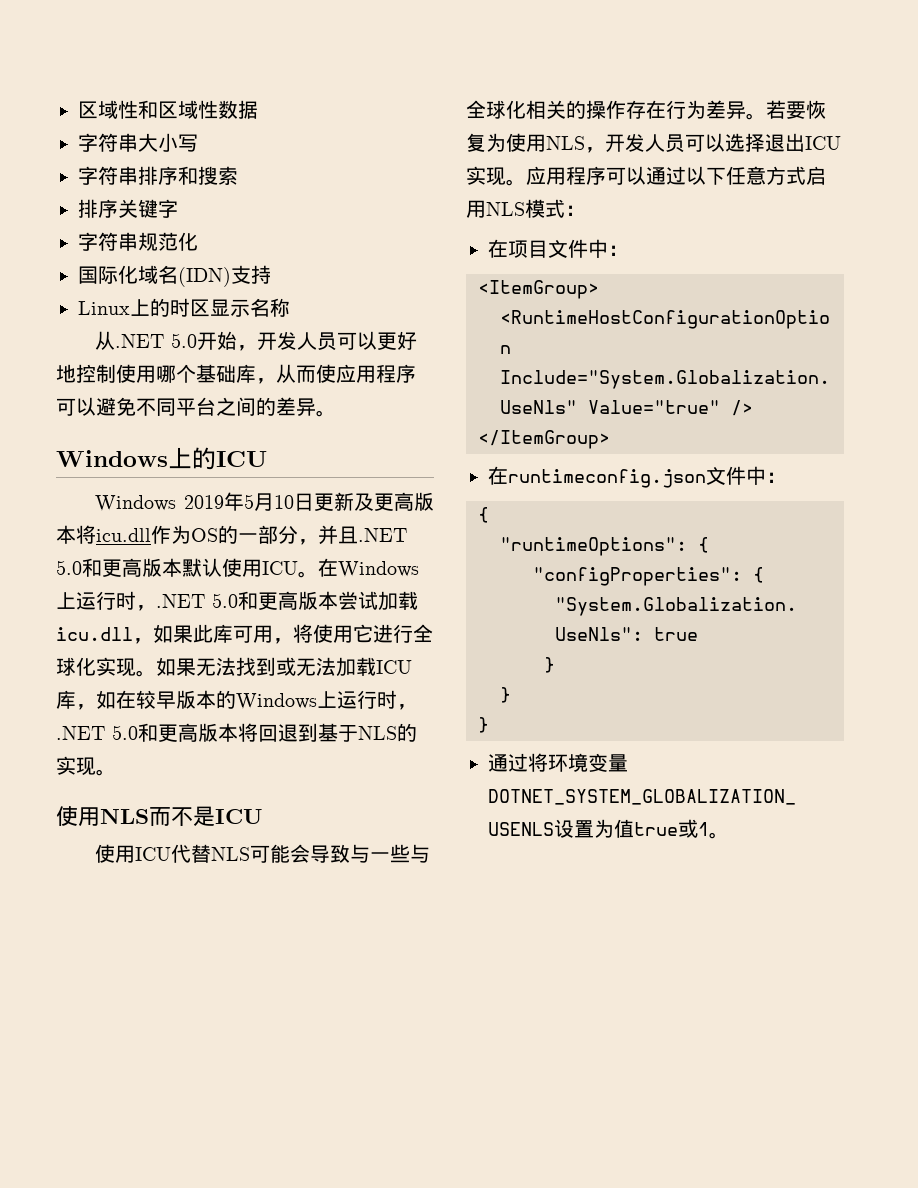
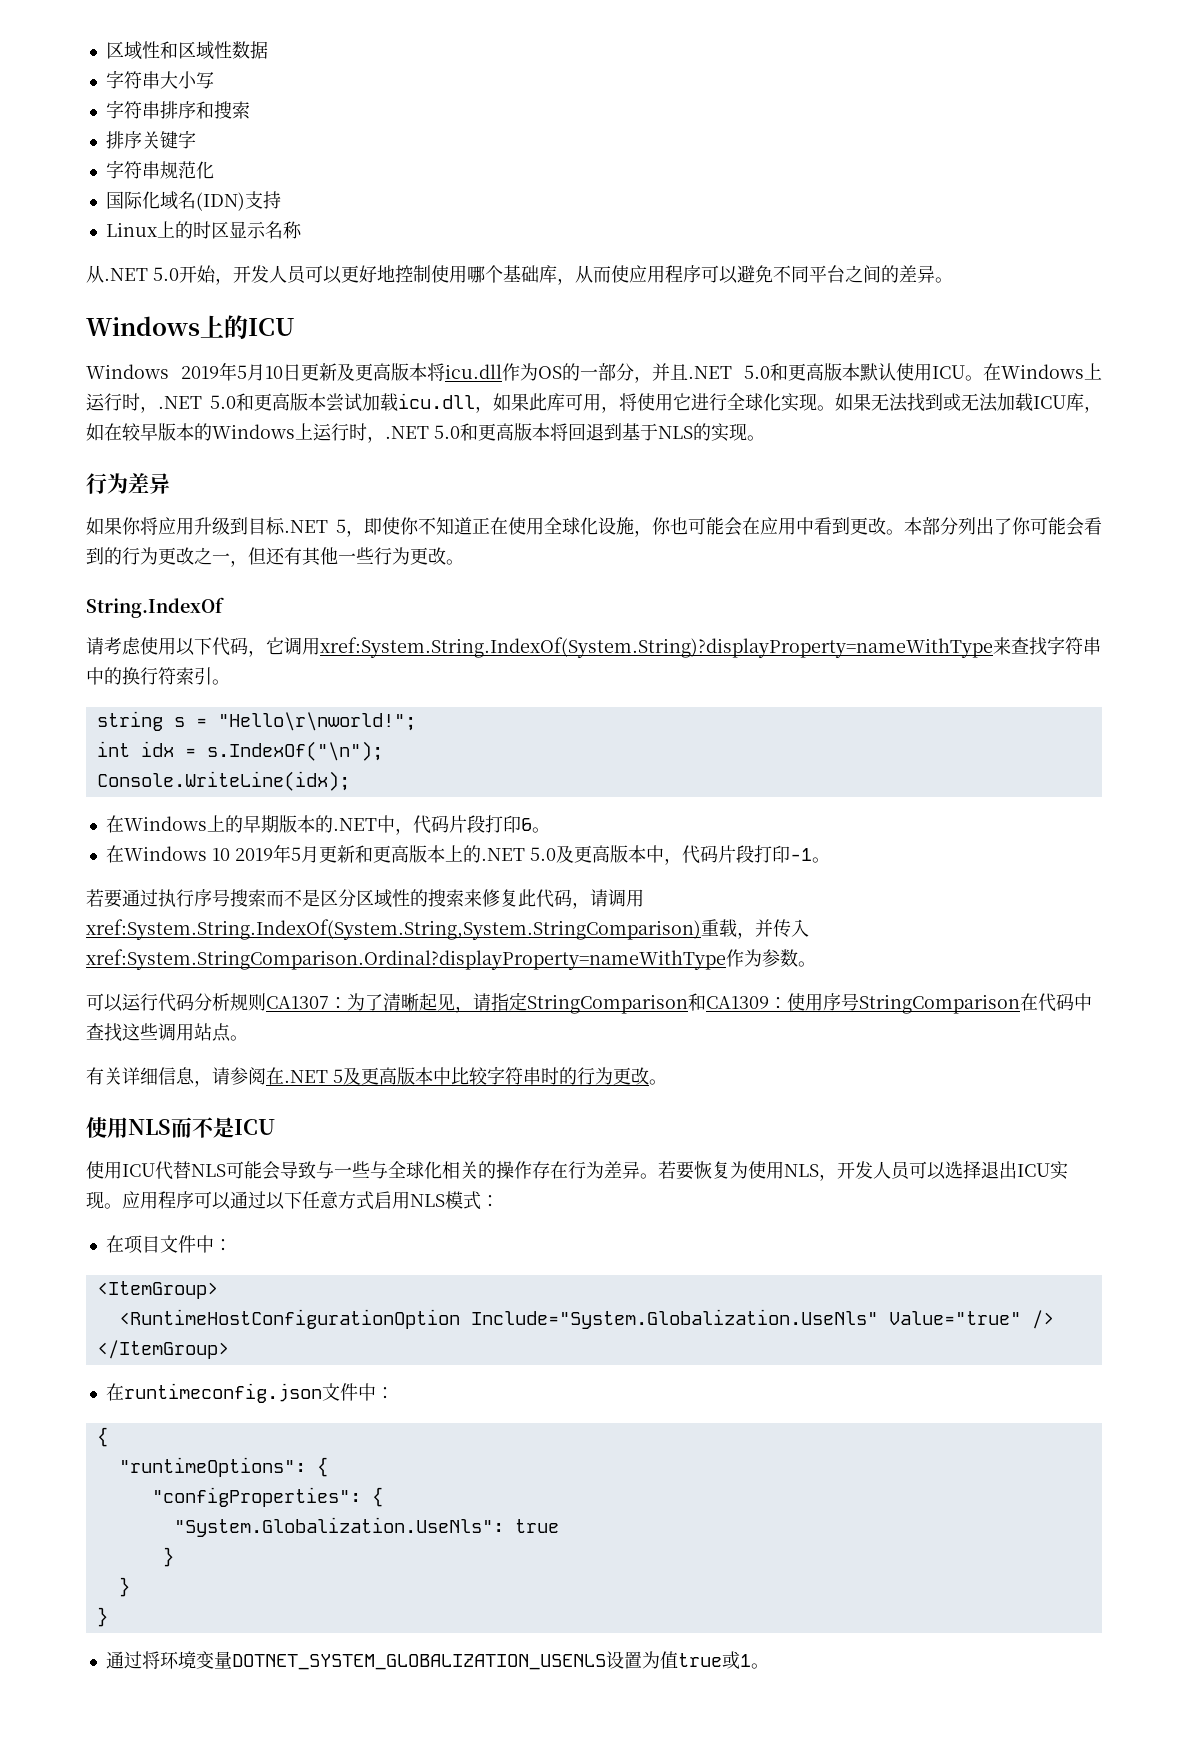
(116, 772) none -> [86,473,170,494] [86,517,1102,537] [86,547,464,567] [86,597,224,618] [86,636,1101,658] [86,667,230,685] [96,711,416,731] [96,741,383,761] [96,771,350,791] [105,815,550,835] [105,844,830,865] [86,889,644,909] [86,919,809,940] [86,949,816,970] [86,992,1092,1014] [86,1023,248,1042] [86,1066,667,1087] // 行为差异 // 如果你将应用升级到目标.NET 5，即使你不知道正在使用全球化设施，你也可能会在应用中看到更改。本部分列出了你可能会看到的行为更改之一，但还有其他一些行为更改。 // String.IndexOf // 请考虑使用以下代码，它调用xref:System.String.IndexOf(System.String)?displayProperty=nameWithType来查找字符串中的换行符索引。 // string s = "Hello\r\nworld!"; // int idx = s.IndexOf("\n"); // Console.WriteLine(idx); // 在Windows上的早期版本的.NET中，代码片段打印6。 // 在Windows 10 2019年5月更新和更高版本上的.NET 5.0及更高版本中，代码片段打印-1。 // 若要通过执行序号搜索而不是区分区域性的搜索来修复此代码，请调用xref:System.String.IndexOf(System.String,System.StringComparison)重载，并传入xref:System.StringComparison.Ordinal?displayProperty=nameWithType作为参数。 // 可以运行代码分析规则CA1307：为了清晰起见，请指定StringComparison和CA1309：使用序号StringComparison在代码中查找这些调用站点。 // 有关详细信息，请参阅在.NET 5及更高版本中比较字符串时的行为更改。

